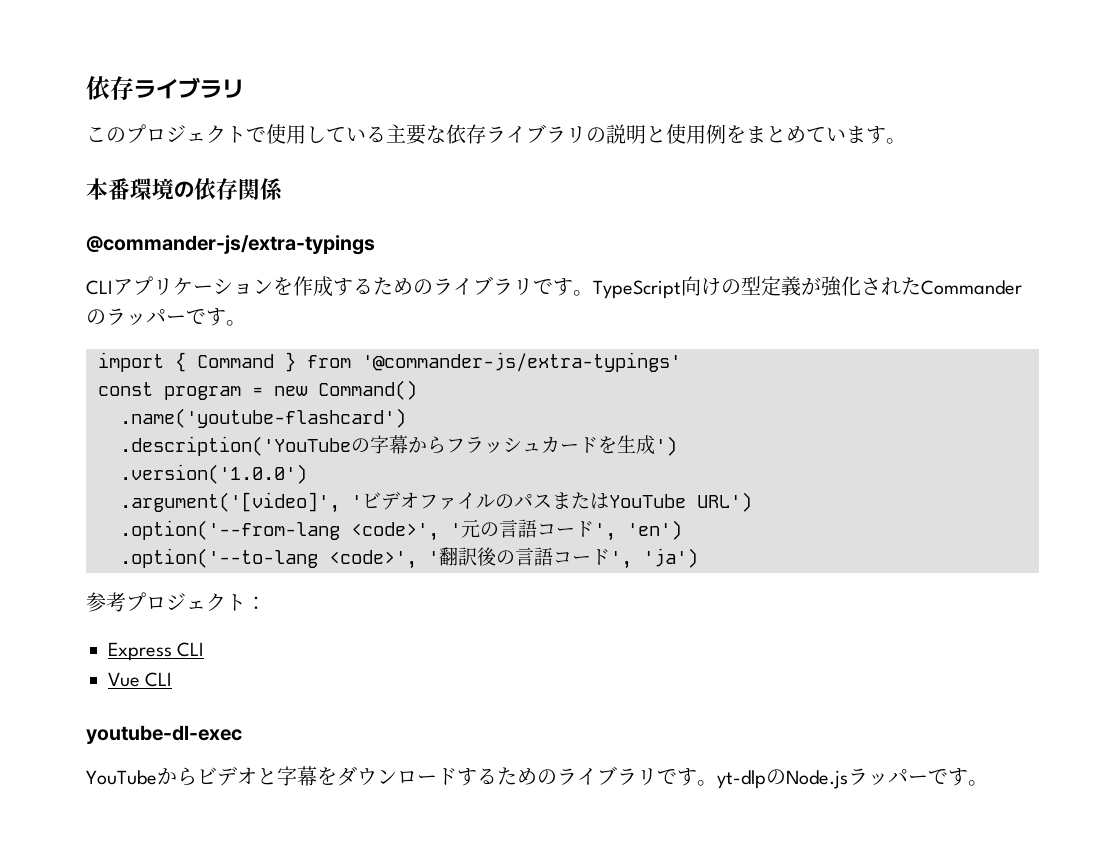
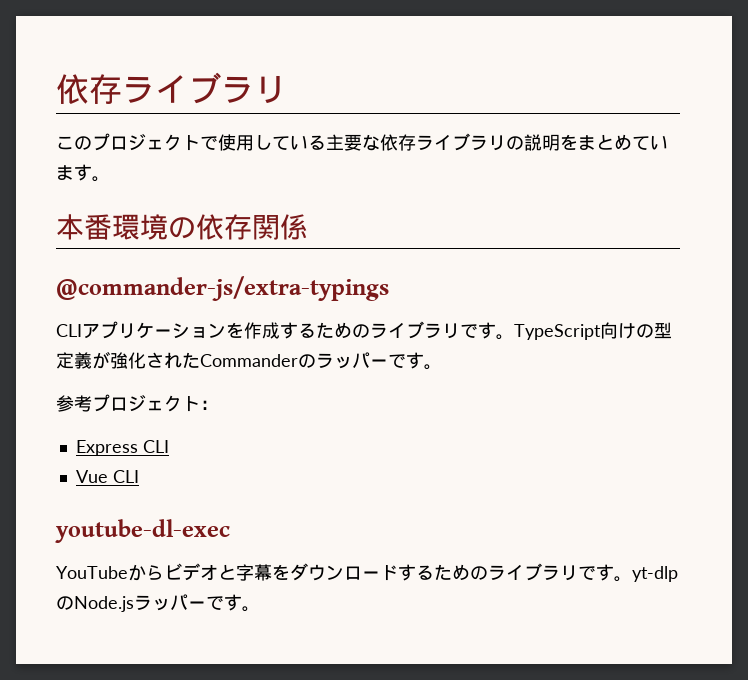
[646,124,726,144] と使用例 -> (560, 142) none
[98,352,681,372] [98,380,417,400] [120,408,406,428] [120,435,677,456] [120,464,307,484] [120,492,752,513] [120,519,682,541] [120,547,698,569] // import { Command } from '@commander-js/extra-typings' // const program = new Command() // .name('youtube-flashcard') // .description('YouTubeの字幕からフラッシュカードを生成') // .version('1.0.0') // .argument('[video]', 'ビデオファイルのパスまたはYouTube URL') // .option('--from-lang <code>', '元の言語コード', 'en') // .option('--to-lang <code>', '翻訳後の言語コード', 'ja') -> (442, 367) none

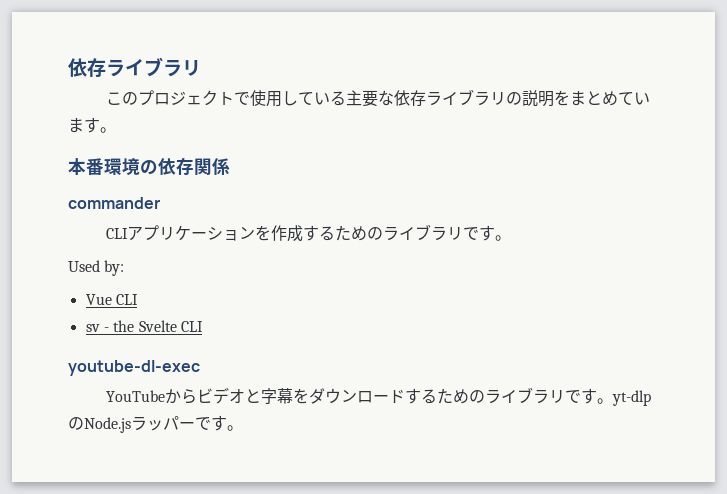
[56,276,389,301] @commander-js/extra-typings -> [68,197,160,209] commander
[514,322,672,340] [56,351,442,370] [56,394,218,412] [75,440,169,456] [75,470,108,483] TypeScript向けの型定義が強化されたCommanderのラッパーです。 // 参考プロジェクト： // Express CLI // Vue -> [68,260,125,276] [85,294,138,305] [85,320,177,332] // Used by: // Vue CLI // sv - the Svelte

